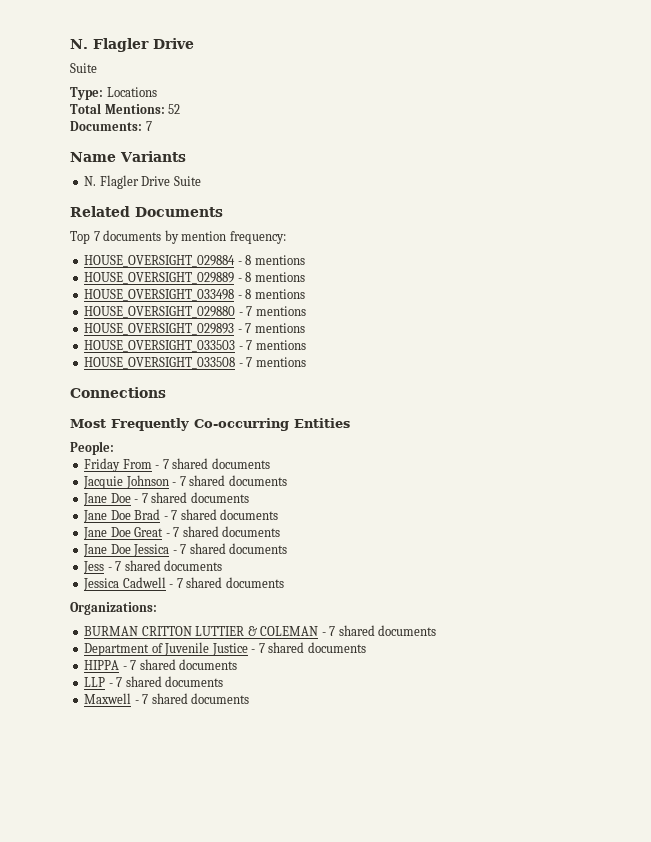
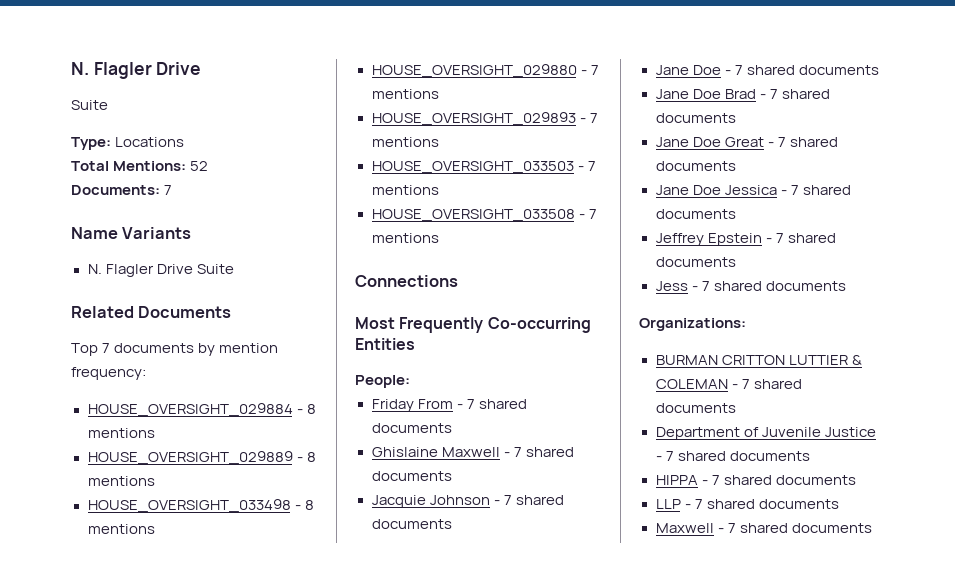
(270, 463) none -> [371,447,574,457] [371,471,452,481] // Ghislaine Maxwell - 7 shared documents
[83,560,223,574] [83,577,166,591] Jess - 7 shared documents // Jessica Cadwell -> [655,233,836,246] [655,257,736,267] [655,281,688,291] Jeffrey Epstein - 7 shared documents // Jess

